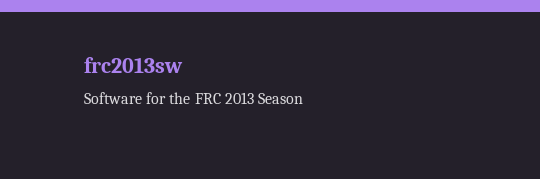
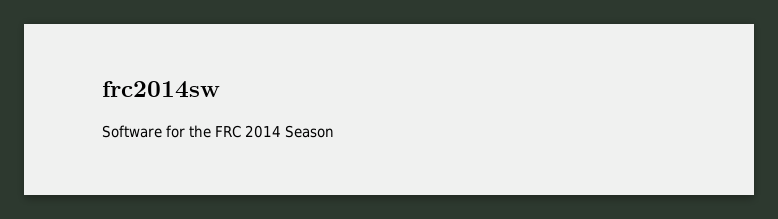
[84,57,183,73] frc2013sw -> [102,81,220,98] frc2014sw
[224,92,254,104] 2013 -> [245,125,281,138] 2014

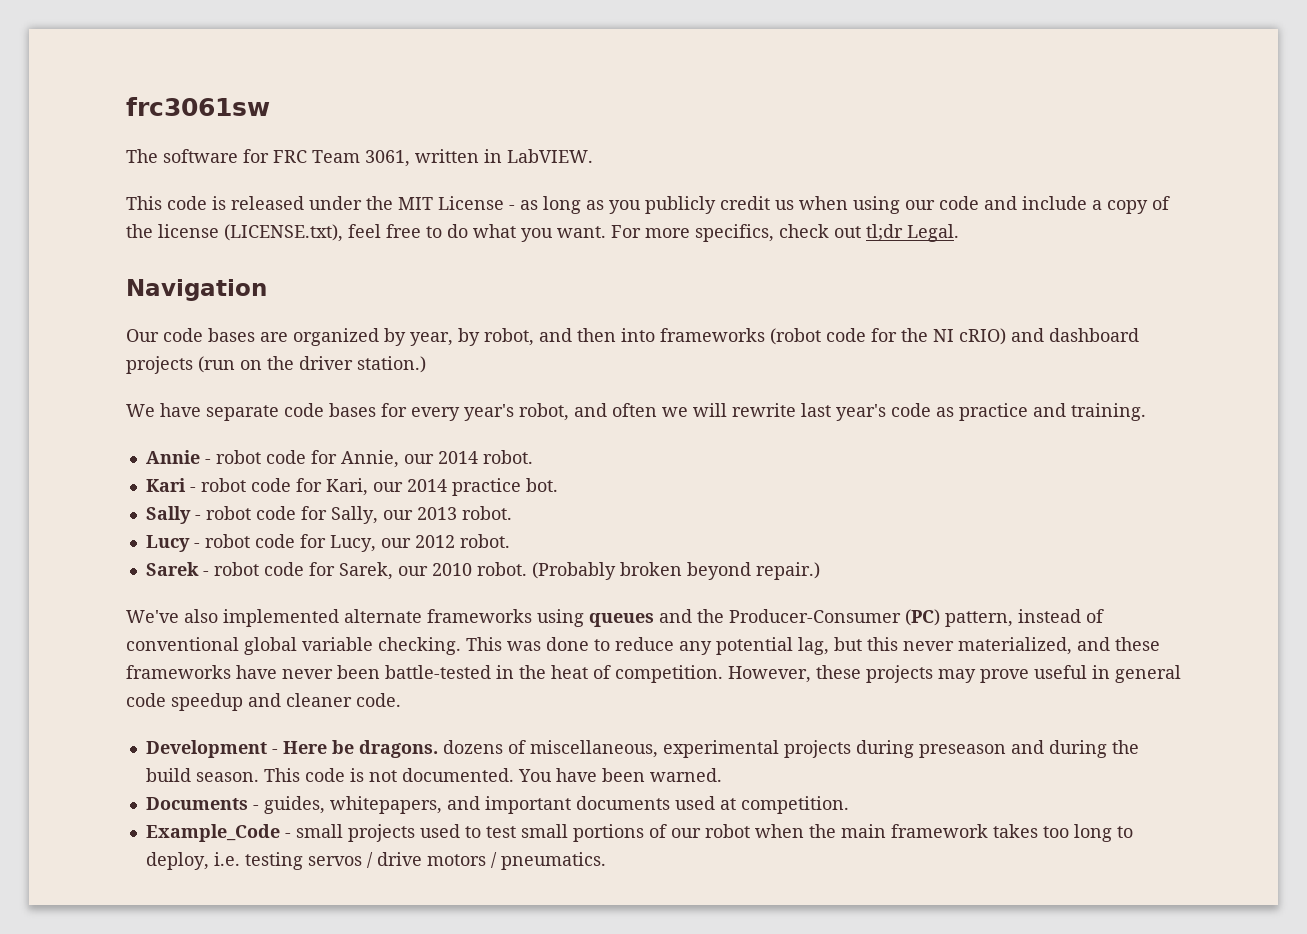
[102,81,220,98] [102,125,334,138] frc2014sw // Software for the FRC 2014 Season -> [126,97,270,116] [126,149,593,167] [126,196,1170,214] [126,224,959,242] [126,279,267,301] [126,328,1139,346] [126,356,426,374] [126,403,1146,421] [145,450,533,468] [145,478,558,496] [145,506,512,524] [145,534,510,552] [145,562,820,580] [126,609,1104,627] [126,637,1160,655] [126,665,1181,683] [126,693,401,711] [145,740,1139,758] [145,768,722,782] [145,796,849,814] [145,824,1133,842] [145,852,606,870] frc3061sw // The software for FRC Team 3061, written in LabVIEW. // This code is released under the MIT License - as long as you publicly credit us when using our code and include a copy of the license (LICENSE.txt), feel free to do what you want. For more specifics, check out tl;dr Legal. // Navigation // Our code bases are organized by year, by robot, and then into frameworks (robot code for the NI cRIO) and dashboard projects (run on the driver station.) // We have separate code bases for every year's robot, and often we will rewrite last year's code as practice and training. // Annie - robot code for Annie, our 2014 robot. // Kari - robot code for Kari, our 2014 practice bot. // Sally - robot code for Sally, our 2013 robot. // Lucy - robot code for Lucy, our 2012 robot. // Sarek - robot code for Sarek, our 2010 robot. (Probably broken beyond repair.) // We've also implemented alternate frameworks using queues and the Producer-Consumer (PC) pattern, instead of conventional global variable checking. This was done to reduce any potential lag, but this never materialized, and these frameworks have never been battle-tested in the heat of competition. However, these projects may prove useful in general code speedup and cleaner code. // Development - Here be dragons. dozens of miscellaneous, experimental projects during preseason and during the build season. This code is not documented. You have been warned. // Documents - guides, whitepapers, and important documents used at competition. // Example_Code - small projects used to test small portions of our robot when the main framework takes too long to deploy, i.e. testing servos / drive motors / pneumatics.

